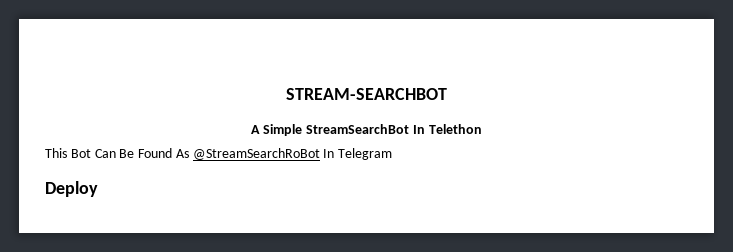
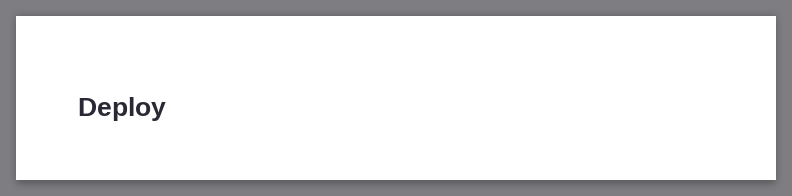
[286,88,447,100] [251,124,482,136] [45,148,393,160] STREAM-SEARCHBOT // A Simple StreamSearchBot In Telethon // This Bot Can Be Found As @StreamSearchRoBot In Telegram // -> (78, 109) none

